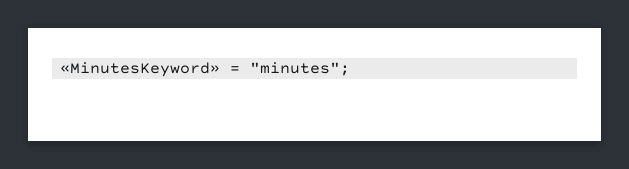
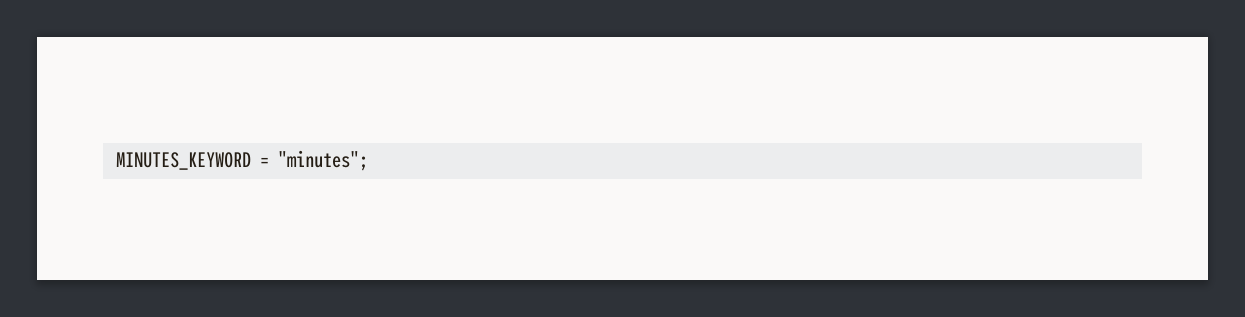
[60,62,221,77] «MinutesKeyword» -> [115,152,251,170] MINUTES_KEYWORD

